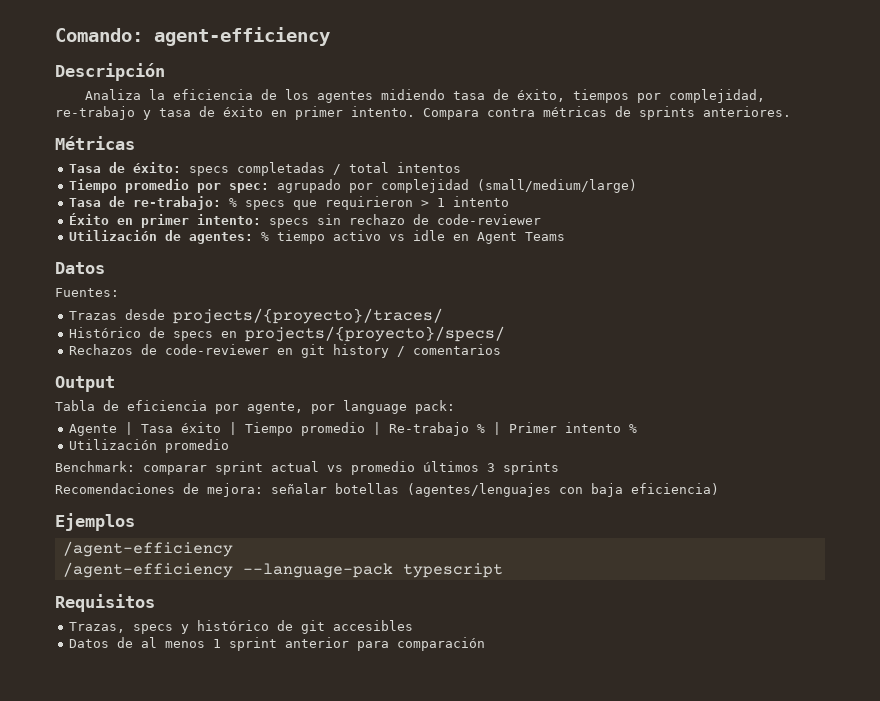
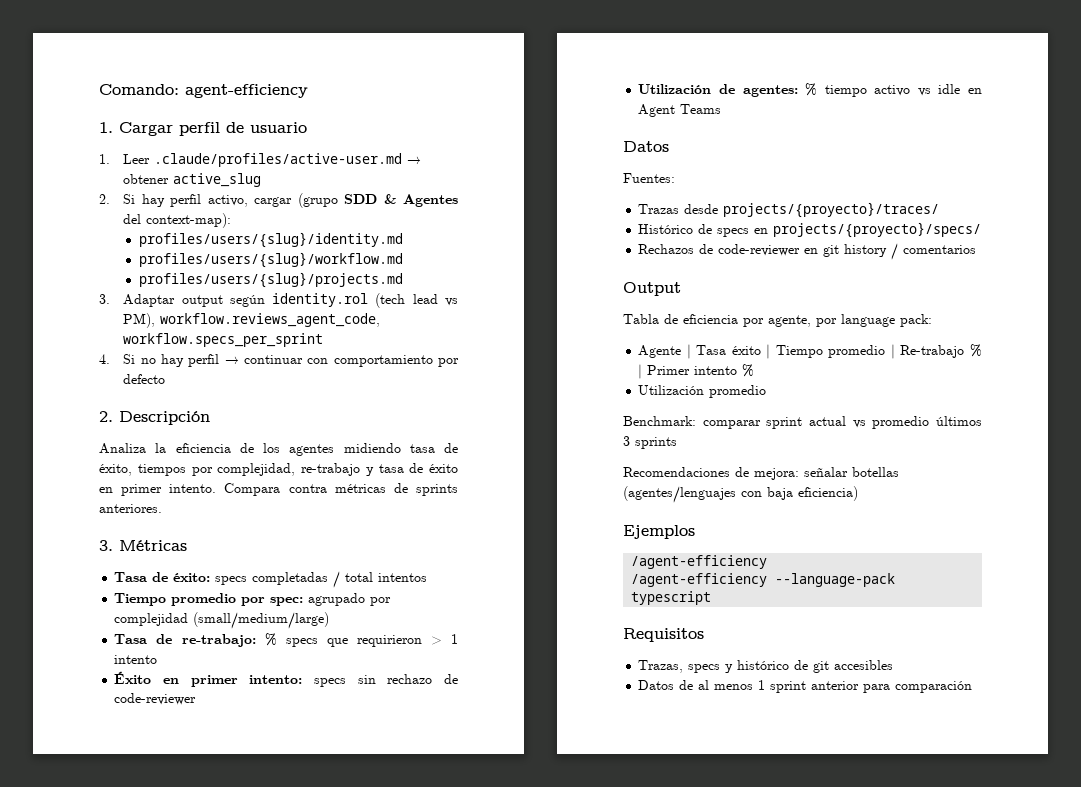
(330, 36) none -> [99,122,307,136] [99,153,422,167] [123,173,262,187] [99,193,458,208] [123,213,232,228] [138,232,403,248] [138,252,403,268] [138,272,403,288] [99,293,458,308] [123,313,381,328] [123,333,324,347] [99,354,459,367] [123,374,166,384] [99,411,113,422] 1. Cargar perfil de usuario // 1. Leer .claude/profiles/active-user.md → obtener active_slug // 2. Si hay perfil activo, cargar (grupo SDD & Agentes del context-map): // profiles/users/{slug}/identity.md // profiles/users/{slug}/workflow.md // profiles/users/{slug}/projects.md // 3. Adaptar output según identity.rol (tech lead vs PM), workflow.reviews_agent_code, workflow.specs_per_sprint // 4. Si no hay perfil → continuar con comportamiento por defecto // 2.
(791, 111) none -> [99,540,113,551] 3.

